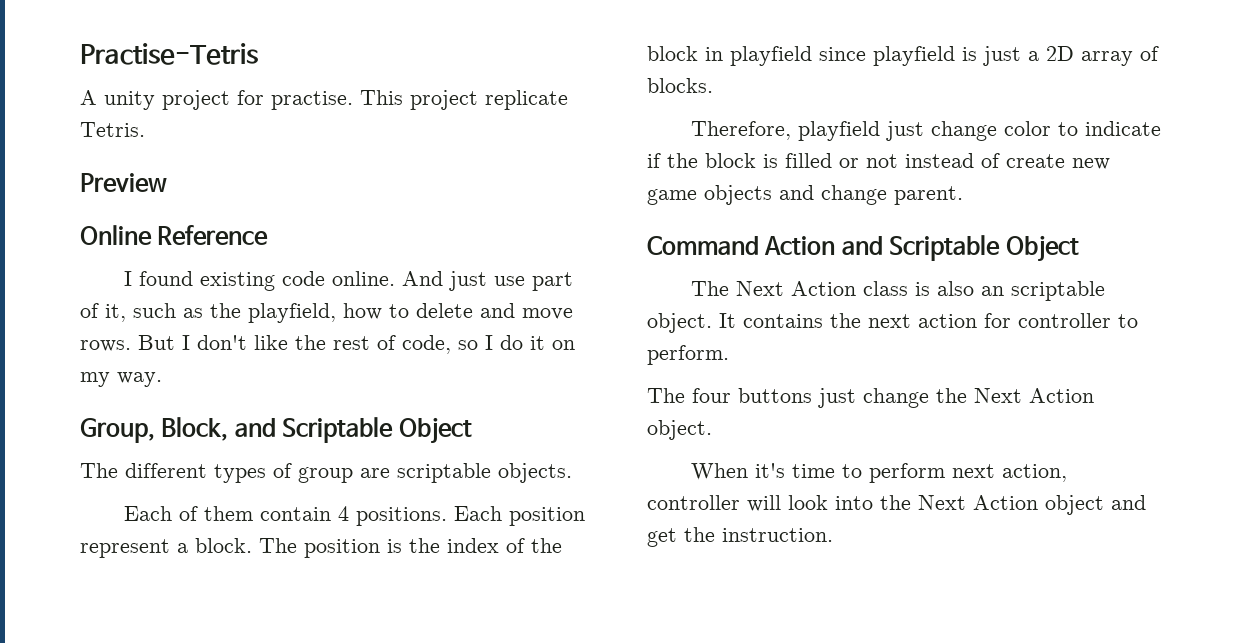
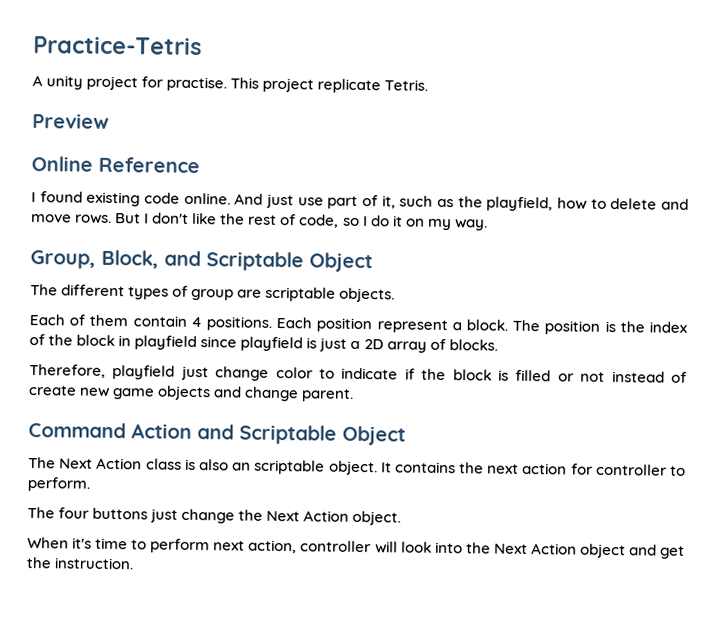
[80,43,258,65] Practise-Tetris -> [33,36,202,56] Practice-Tetris

